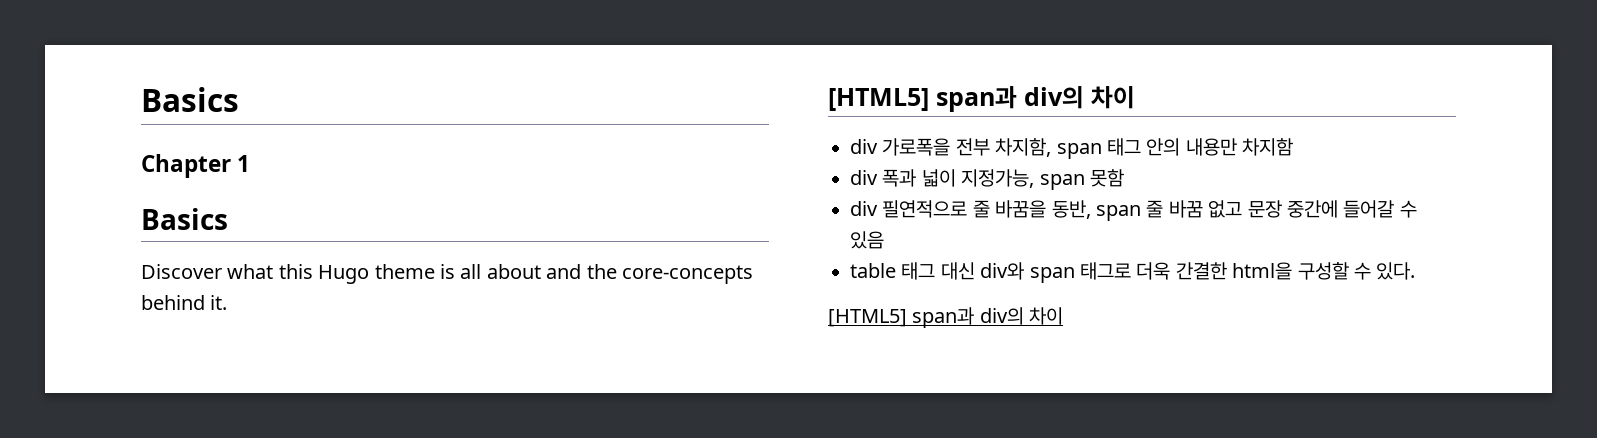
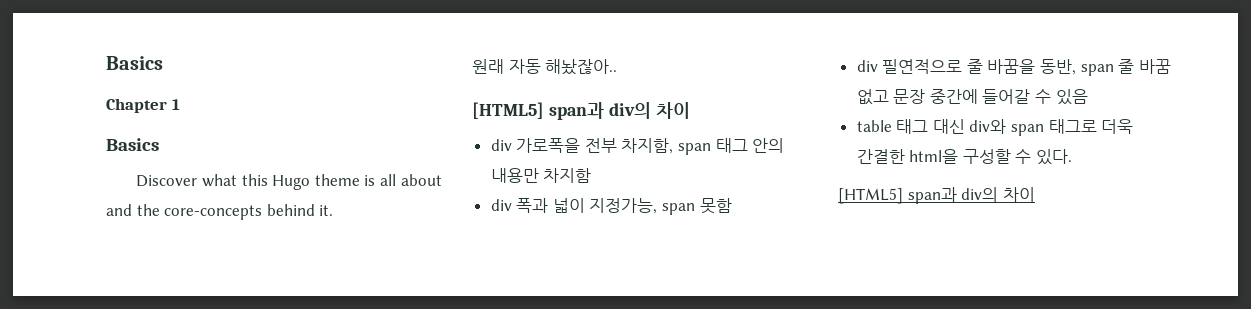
(228, 302) none -> [472,59,618,75] // 원래 자동 해놨잖아..

